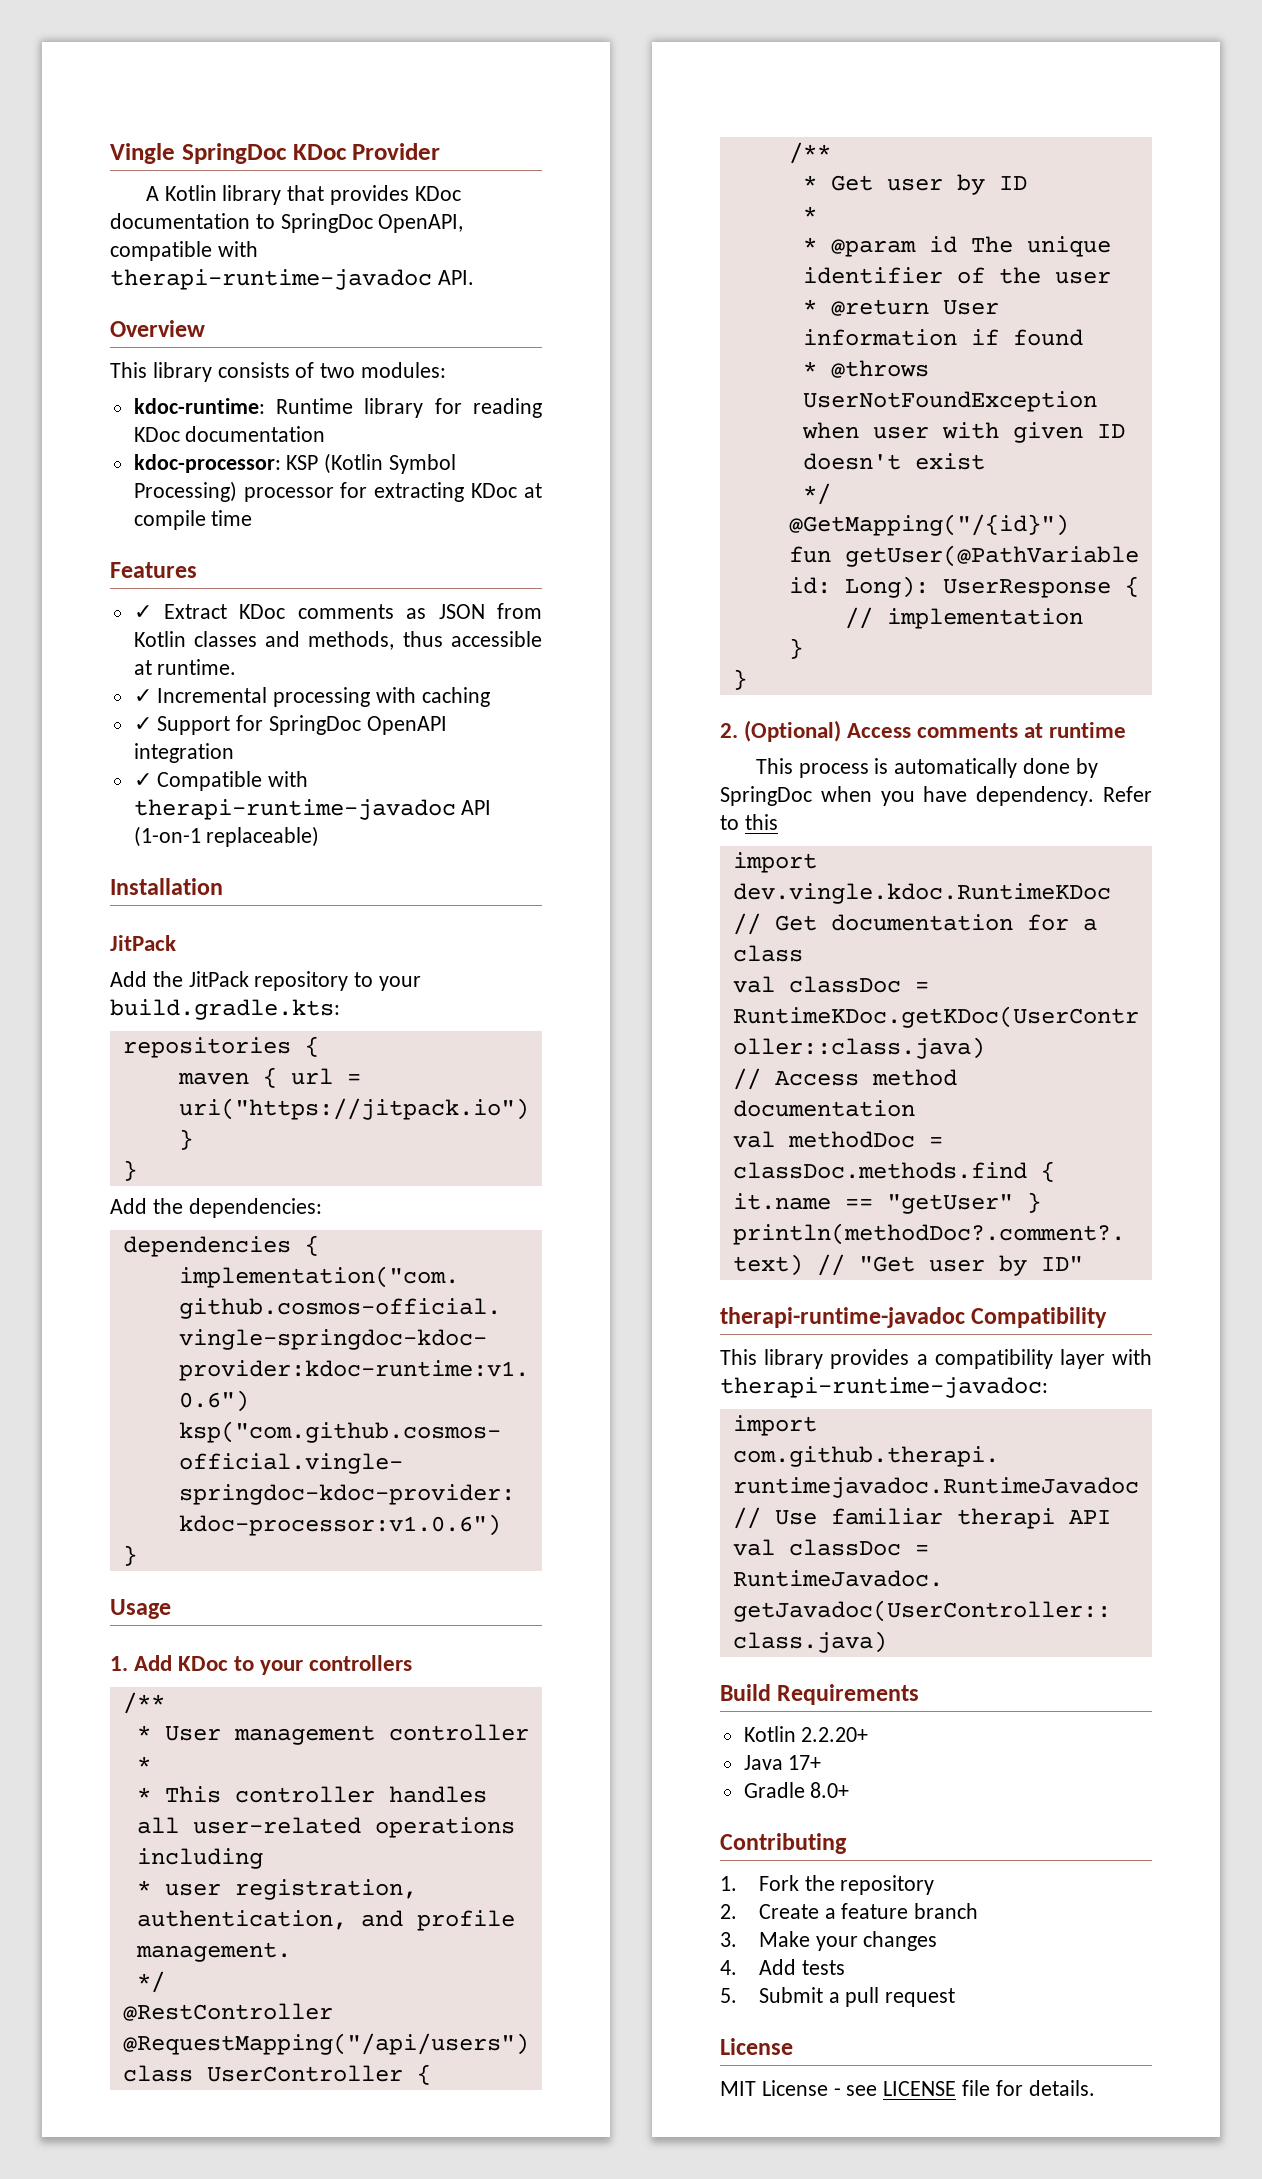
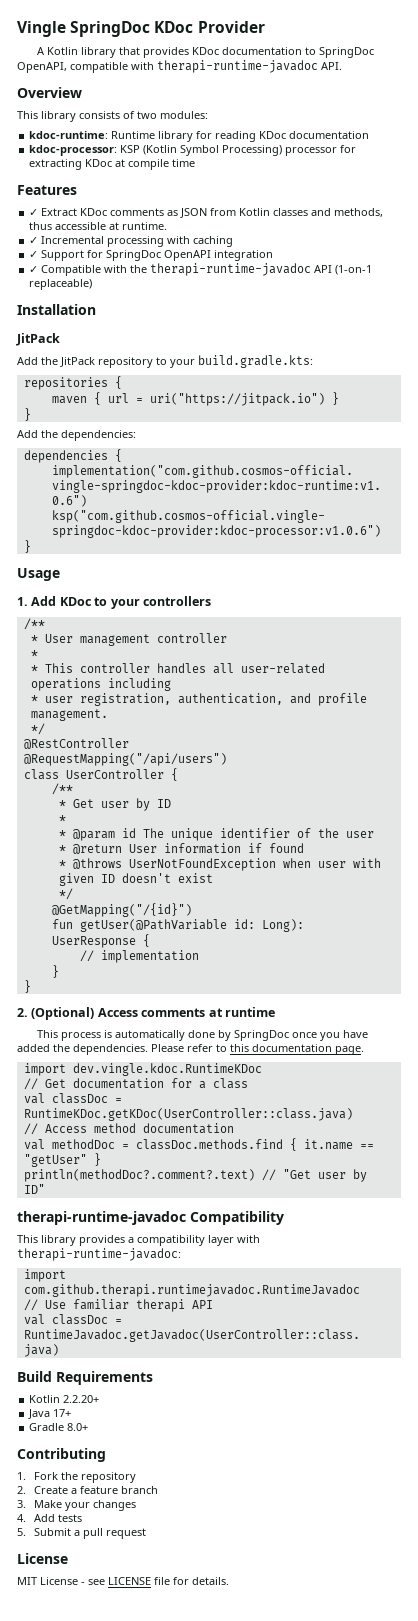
(309, 779) none -> [130,265,148,273] the
[820,786,872,802] when -> [291,1032,317,1038] once
[976,786,1152,806] dependency. Refer -> [17,1044,213,1055] added the dependencies. Please refer
(778, 822) none -> [252,1044,364,1055] documentation page.

